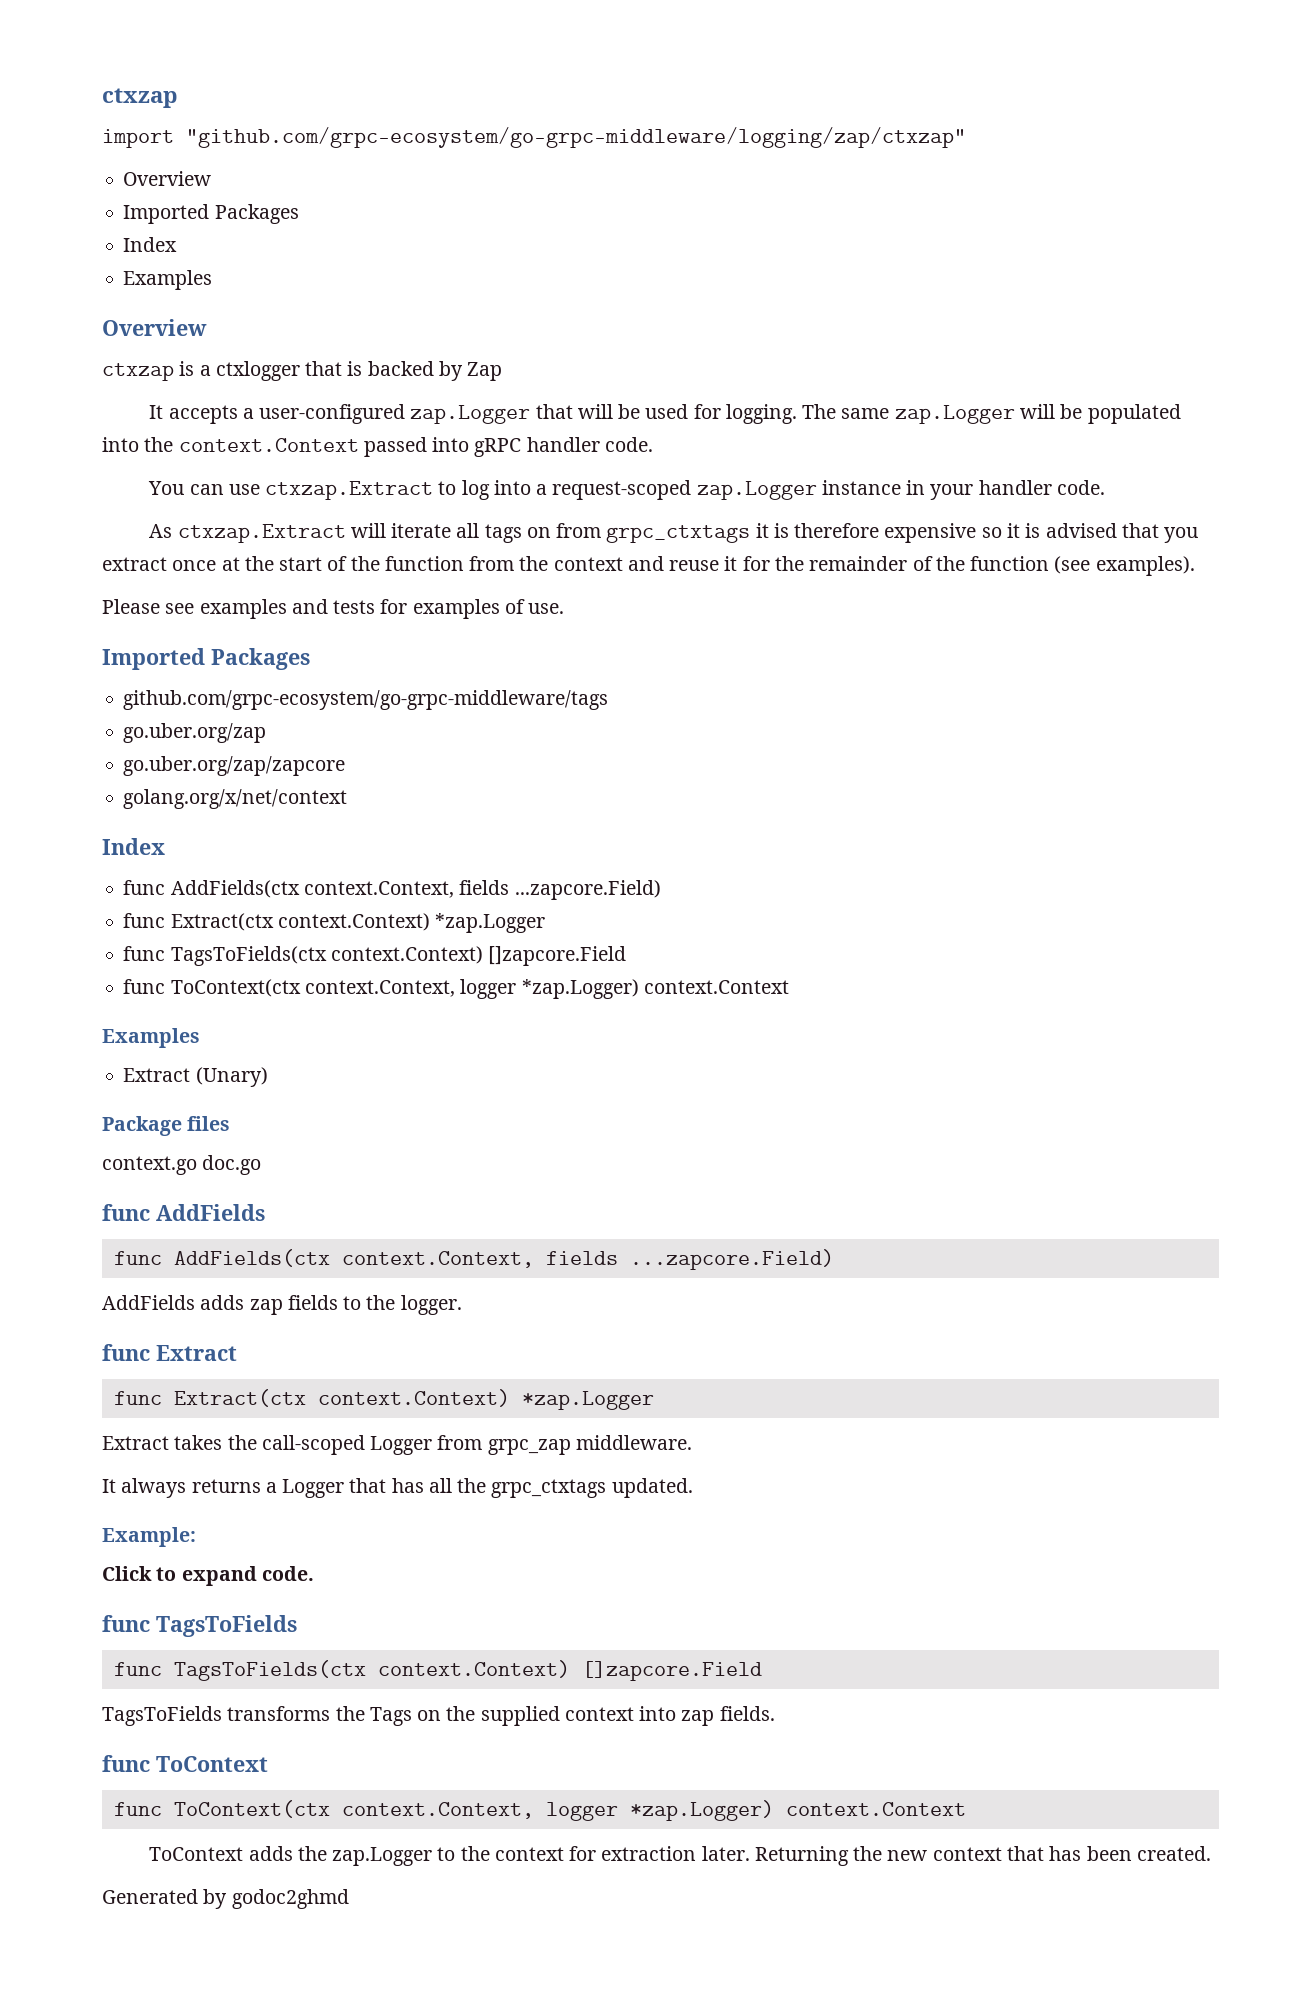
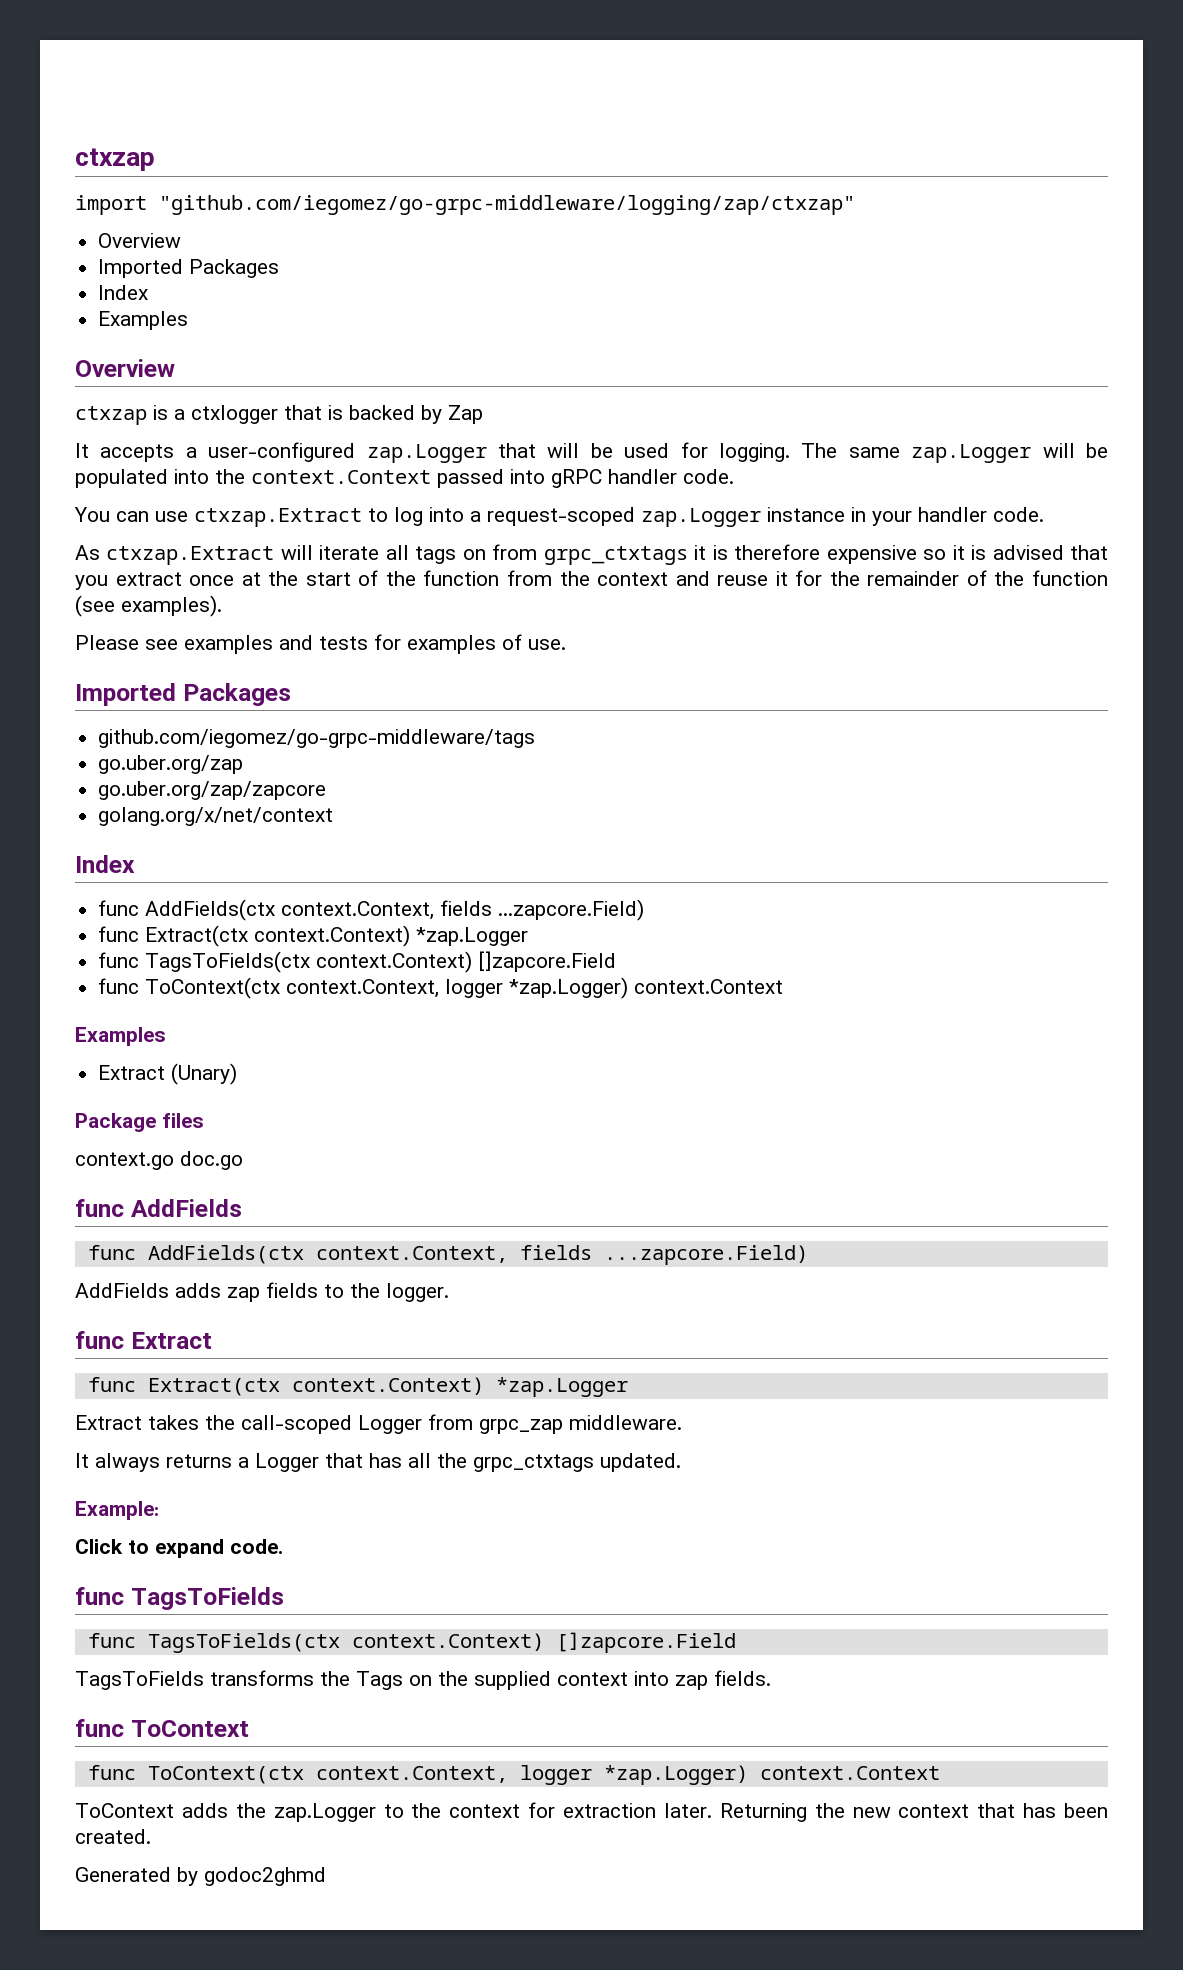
[186,127,966,148] "github.com/grpc-ecosystem/go-grpc-middleware/logging/zap/ctxzap" -> [159,195,855,215] "github.com/iegomez/go-grpc-middleware/logging/zap/ctxzap"
[123,690,609,710] github.com/grpc-ecosystem/go-grpc-middleware/tags -> [98,729,536,748] github.com/iegomez/go-grpc-middleware/tags

